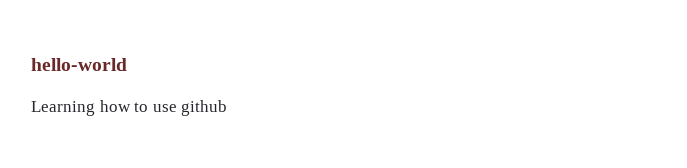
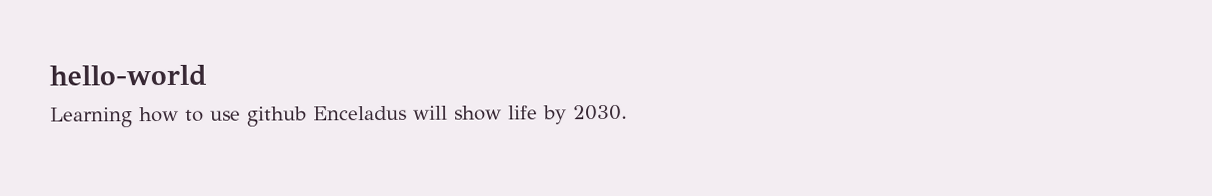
(228, 108) none -> [313,104,628,125] Enceladus will show life by 2030.

